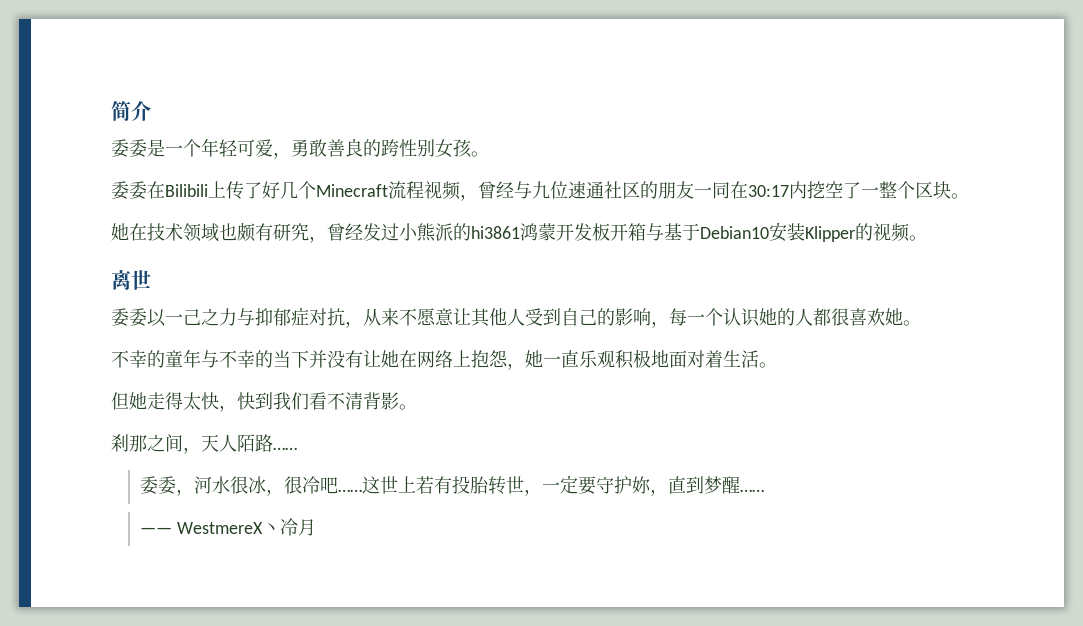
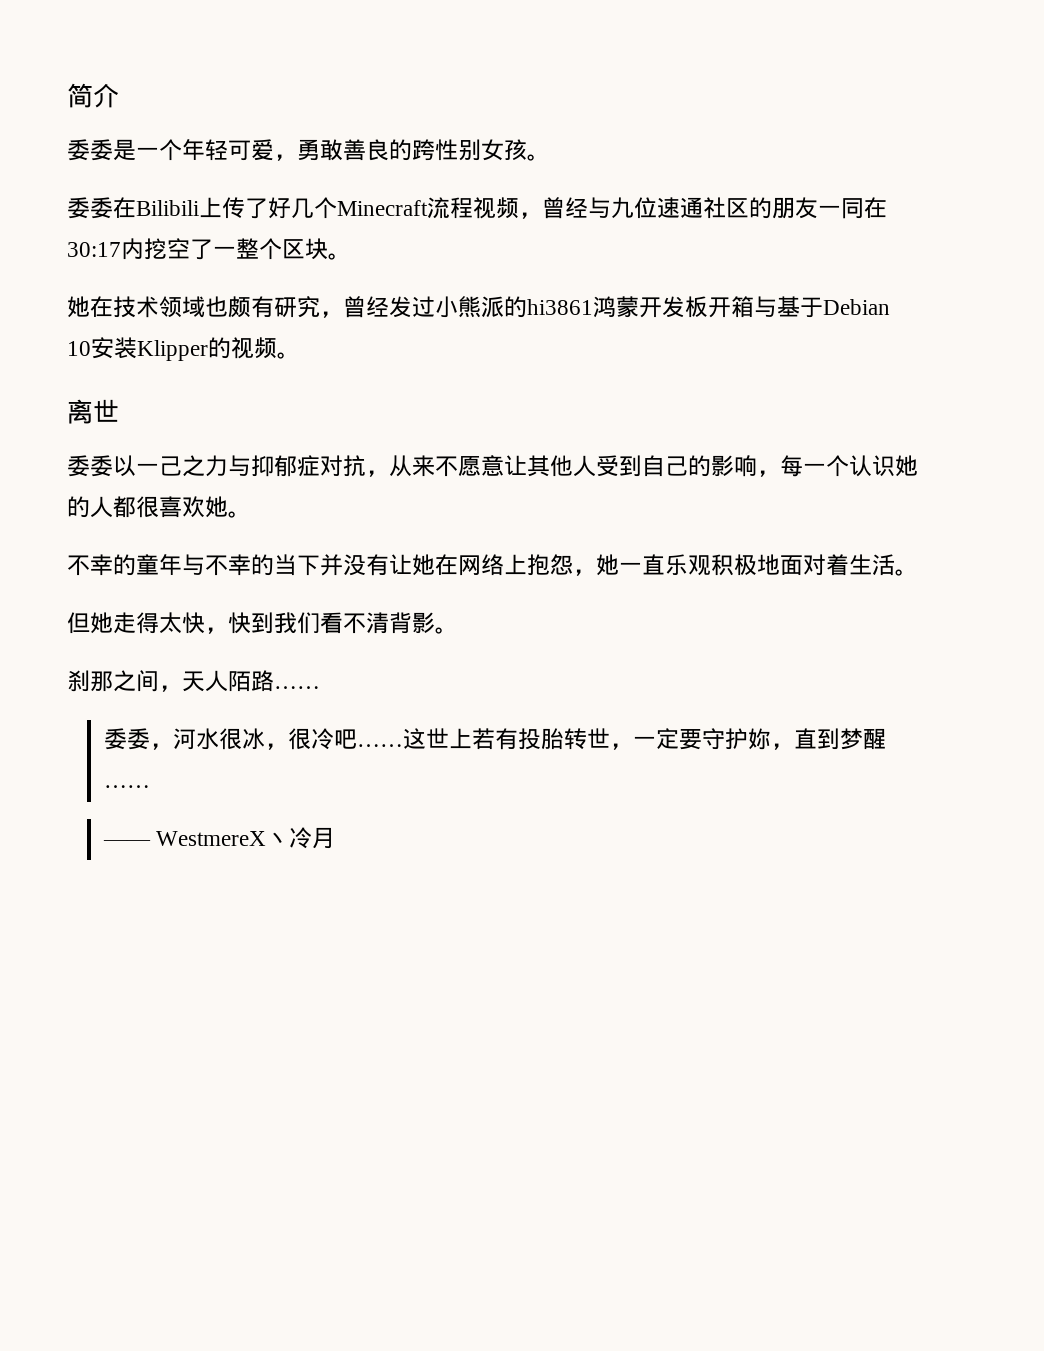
[700,226,769,239] Debian10 -> [823,299,890,315] [67,341,91,356] Debian 10

